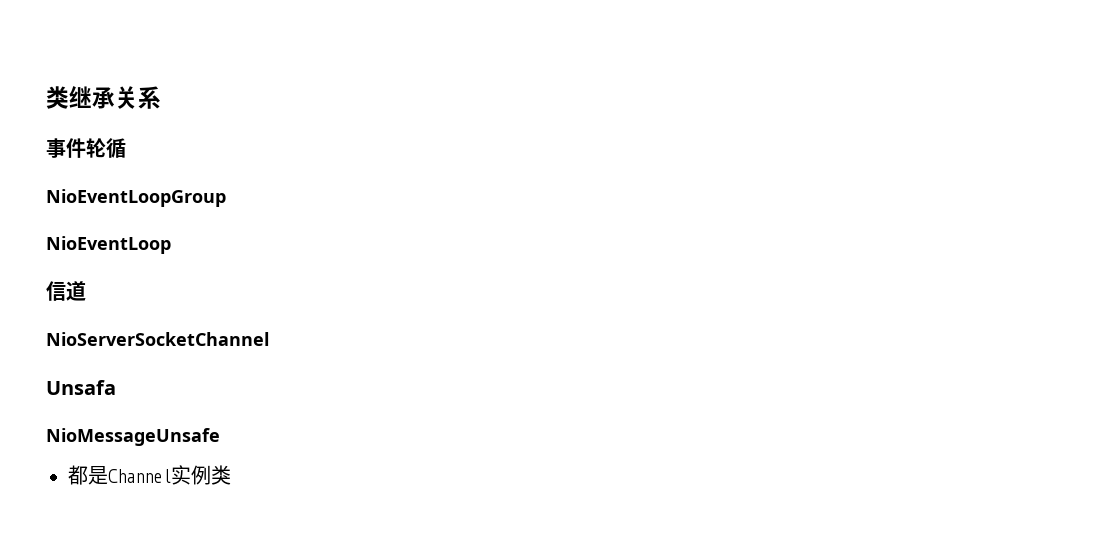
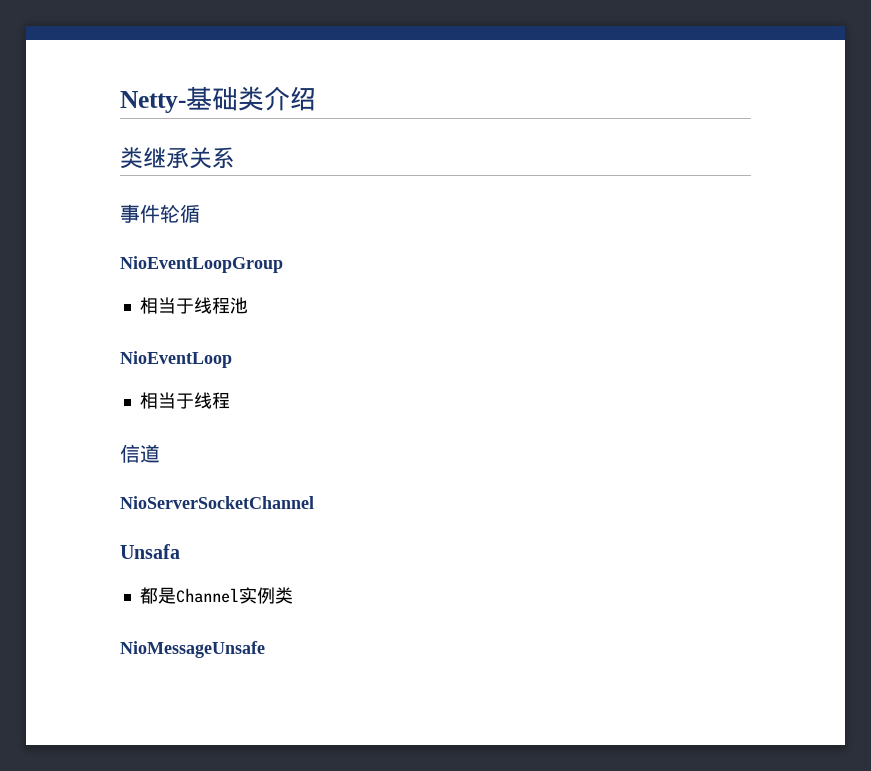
(46, 97) none -> [120,86,316,113] Netty-基础类介绍 //
(226, 198) none -> [139,297,248,314] // 相当于线程池
(171, 245) none -> [139,392,230,409] // 相当于线程
[46,428,220,446] // NioMessageUnsafe -> (180, 551) none
(231, 475) none -> [120,641,265,658] // NioMessageUnsafe

